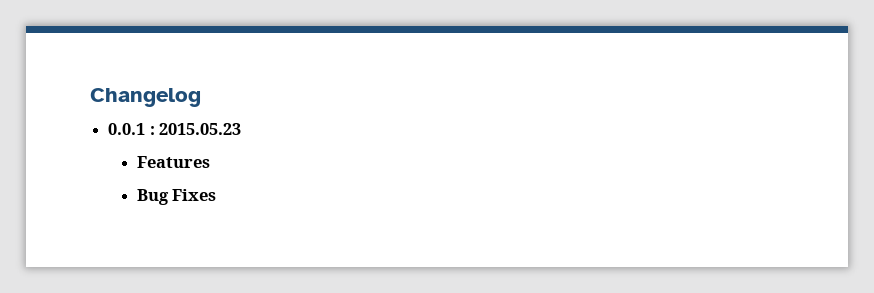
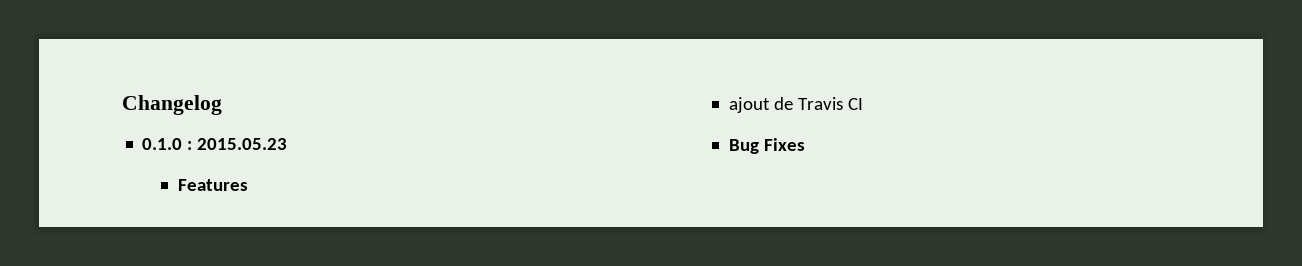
[108,123,146,135] 0.0.1 -> [142,138,183,150] 0.1.0
(210, 162) none -> [728,97,863,113] // ajout de Travis CI

